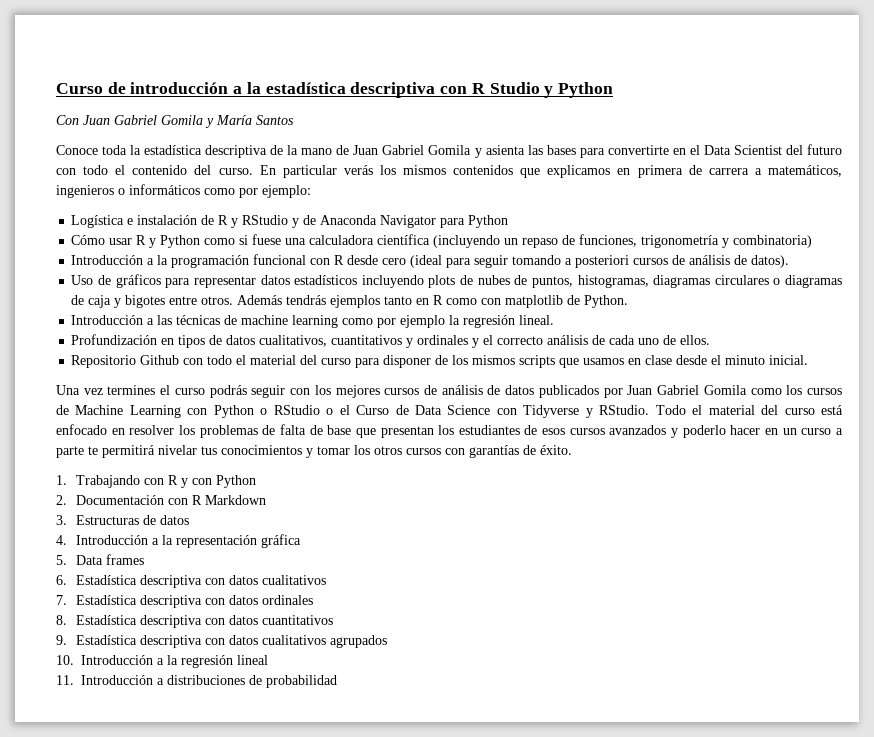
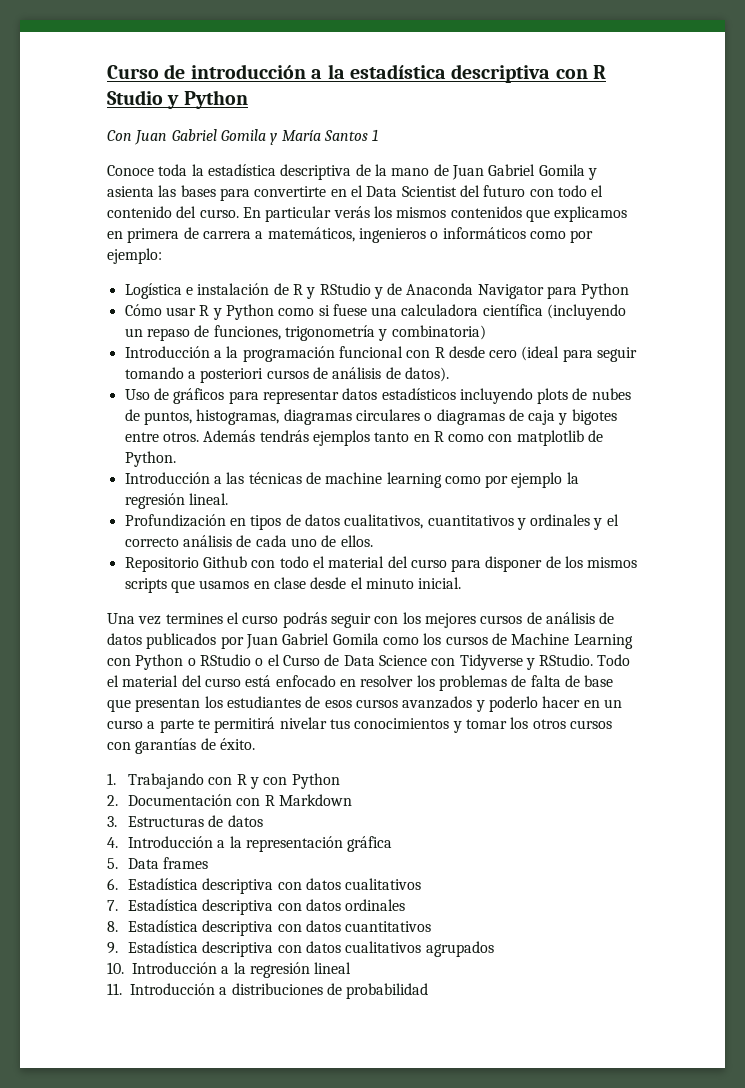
(294, 120) none -> [372,129,379,141] 1

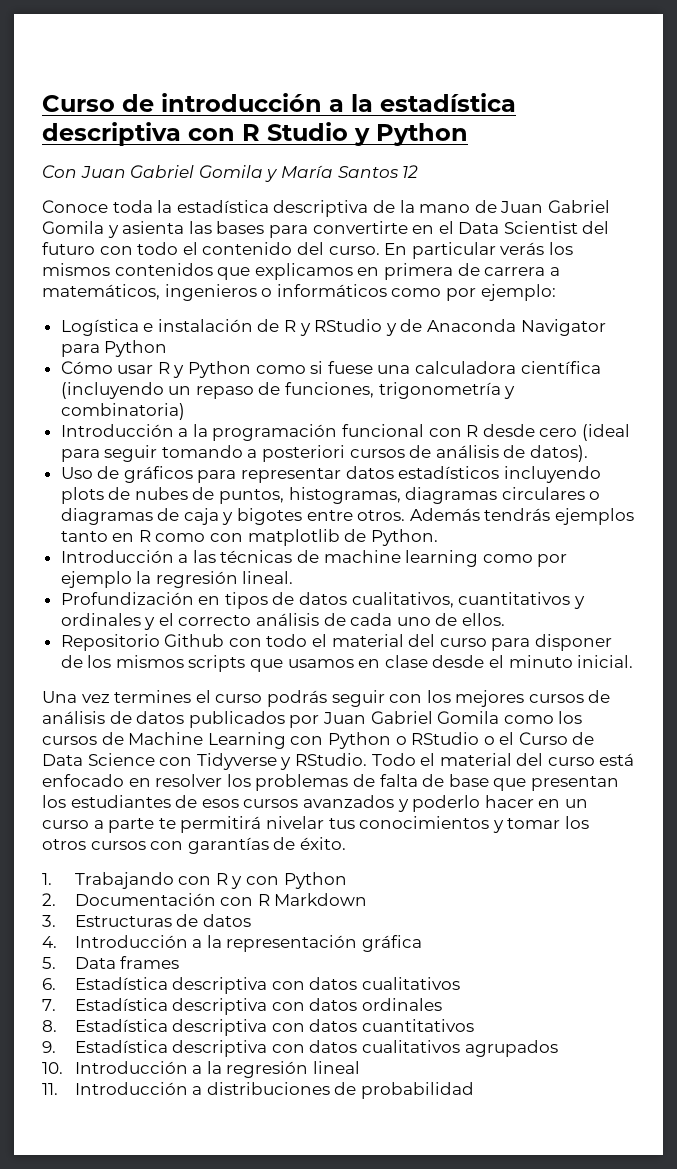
[372,129,379,141] 1 -> [402,165,419,178] 12

